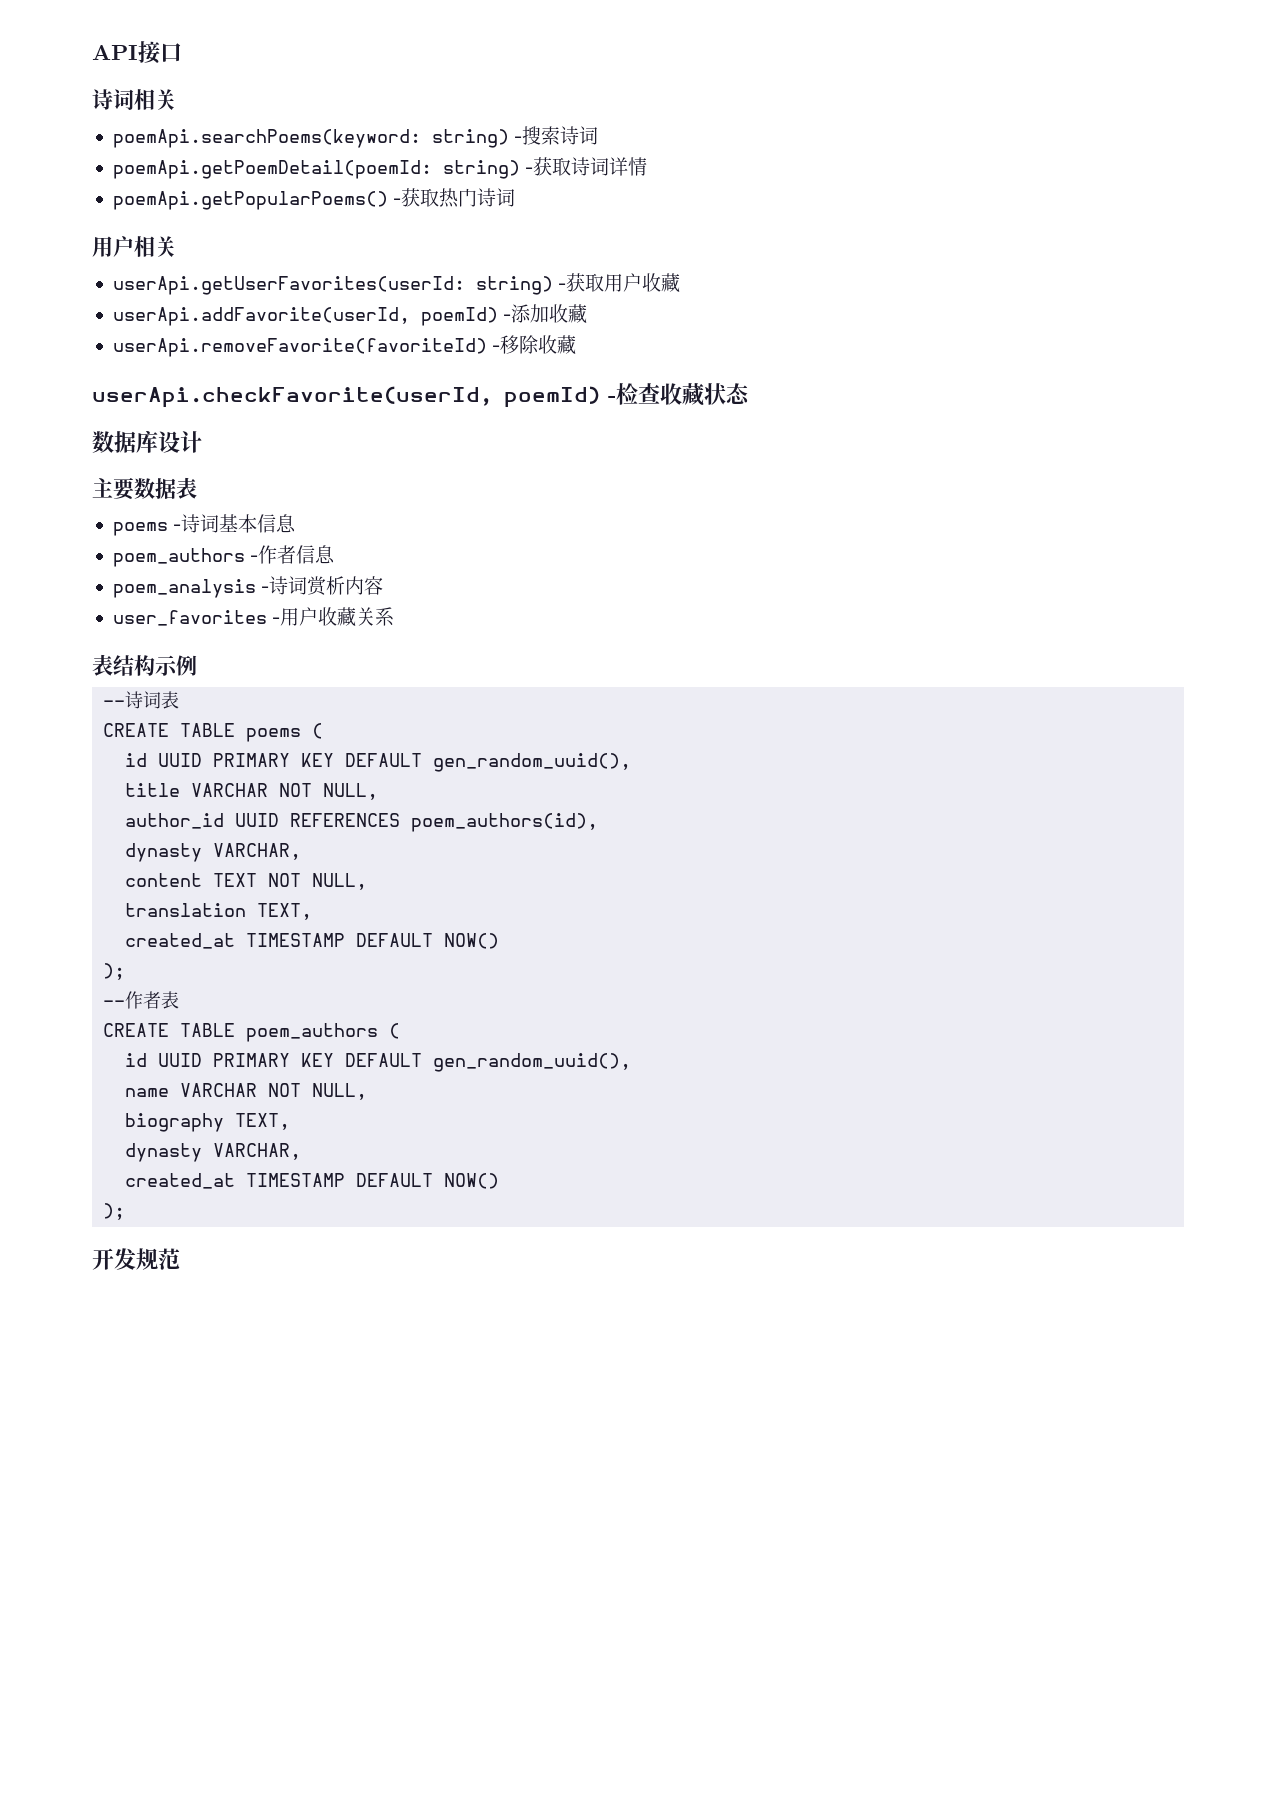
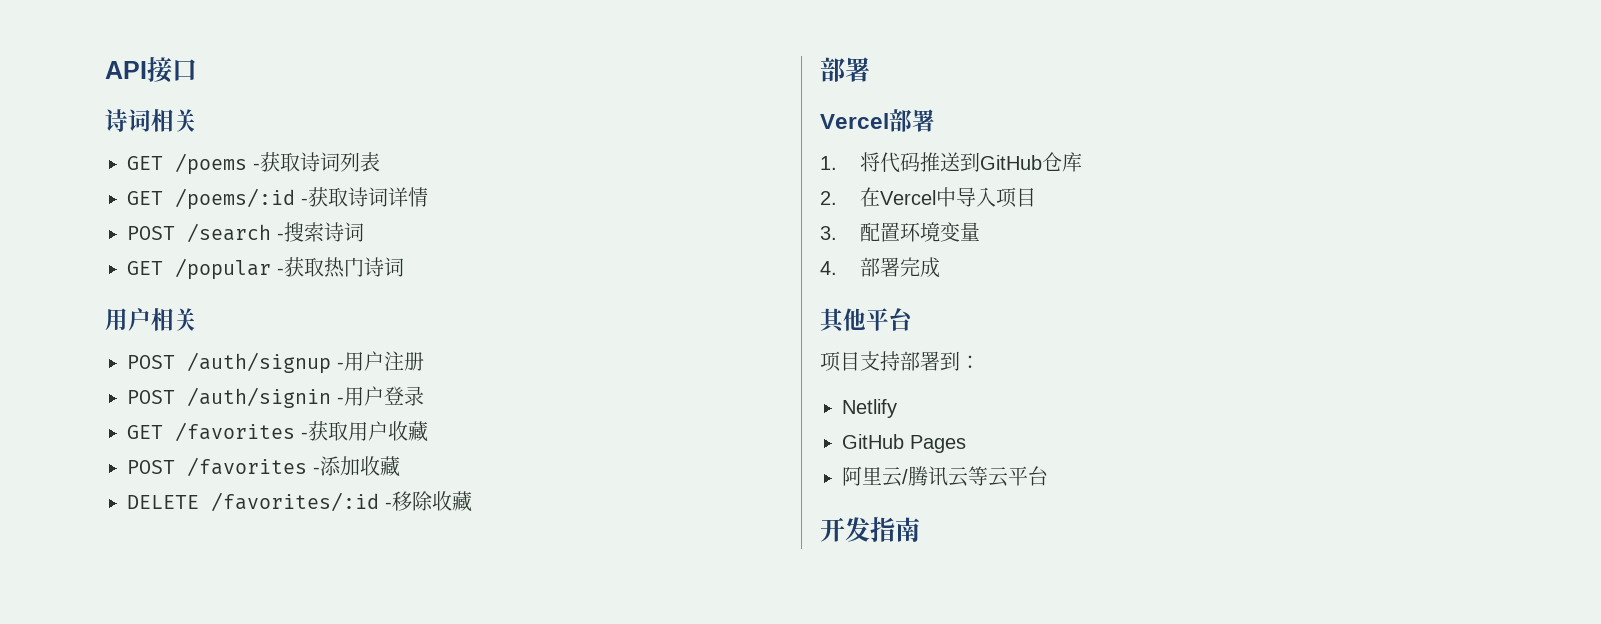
[112,126,599,148] [112,157,648,179] [112,191,388,210] poemApi.searchPoems(keyword: string) -搜索诗词 // poemApi.getPoemDetail(poemId: string) -获取诗词详情 // poemApi.getPopularPoems() -> [127,152,380,175] [127,187,428,210] [127,222,364,243] [127,258,271,280] GET /poems -获取诗词列表 // GET /poems/:id -获取诗词详情 // POST /search -搜索诗词 // GET /popular
[112,276,553,295] userApi.getUserFavorites(userId: string) -> [127,351,424,374] [127,386,424,408] [127,422,295,442] POST /auth/signup -用户注册 // POST /auth/signin -用户登录 // GET /favorites
[112,307,498,326] userApi.addFavorite(userId, poemId) -> [127,457,307,477] POST /favorites
[112,338,487,357] userApi.removeFavorite(favoriteId) -> [127,492,379,512] DELETE /favorites/:id
[92,383,750,408] [92,430,202,453] [92,477,197,500] [112,514,297,536] [112,545,336,567] [112,576,384,598] [112,607,395,626] [92,654,197,676] [103,691,180,709] [103,723,324,742] [125,753,632,772] [125,783,379,800] [125,813,599,832] [125,843,302,862] [125,873,368,890] [125,903,313,920] [125,933,500,949] [103,963,126,980] [103,991,180,1009] [103,1023,401,1042] [125,1053,632,1072] [125,1083,368,1100] [125,1113,291,1132] [125,1143,302,1162] [125,1173,500,1189] [103,1203,126,1220] userApi.checkFavorite(userId, poemId) -检查收藏状态 // 数据库设计 // 主要数据表 // poems -诗词基本信息 // poem_authors -作者信息 // poem_analysis -诗词赏析内容 // user_favorites -用户收藏关系 // 表结构示例 // --诗词表 // CREATE TABLE poems ( // id UUID PRIMARY KEY DEFAULT gen_random_uuid(), // title VARCHAR NOT NULL, // author_id UUID REFERENCES poem_authors(id), // dynasty VARCHAR, // content TEXT NOT NULL, // translation TEXT, // created_at TIMESTAMP DEFAULT NOW() // ); // --作者表 // CREATE TABLE poem_authors ( // id UUID PRIMARY KEY DEFAULT gen_random_uuid(), // name VARCHAR NOT NULL, // biography TEXT, // dynasty VARCHAR, // created_at TIMESTAMP DEFAULT NOW() // ); -> [820,57,870,82] [820,109,935,132] [820,152,1082,173] [820,187,1036,208] [820,222,980,242] [820,257,940,278] [820,308,913,333] [820,351,980,372] [842,399,897,418] [842,434,966,453] [842,466,1048,487] 部署 // Vercel部署 // 1.将代码推送到GitHub仓库 // 2.在Vercel中导入项目 // 3.配置环境变量 // 4.部署完成 // 其他平台 // 项目支持部署到： // Netlify // GitHub Pages // 阿里云/腾讯云等云平台
[136,1248,180,1270] 规范 -> [870,517,920,542] 指南

